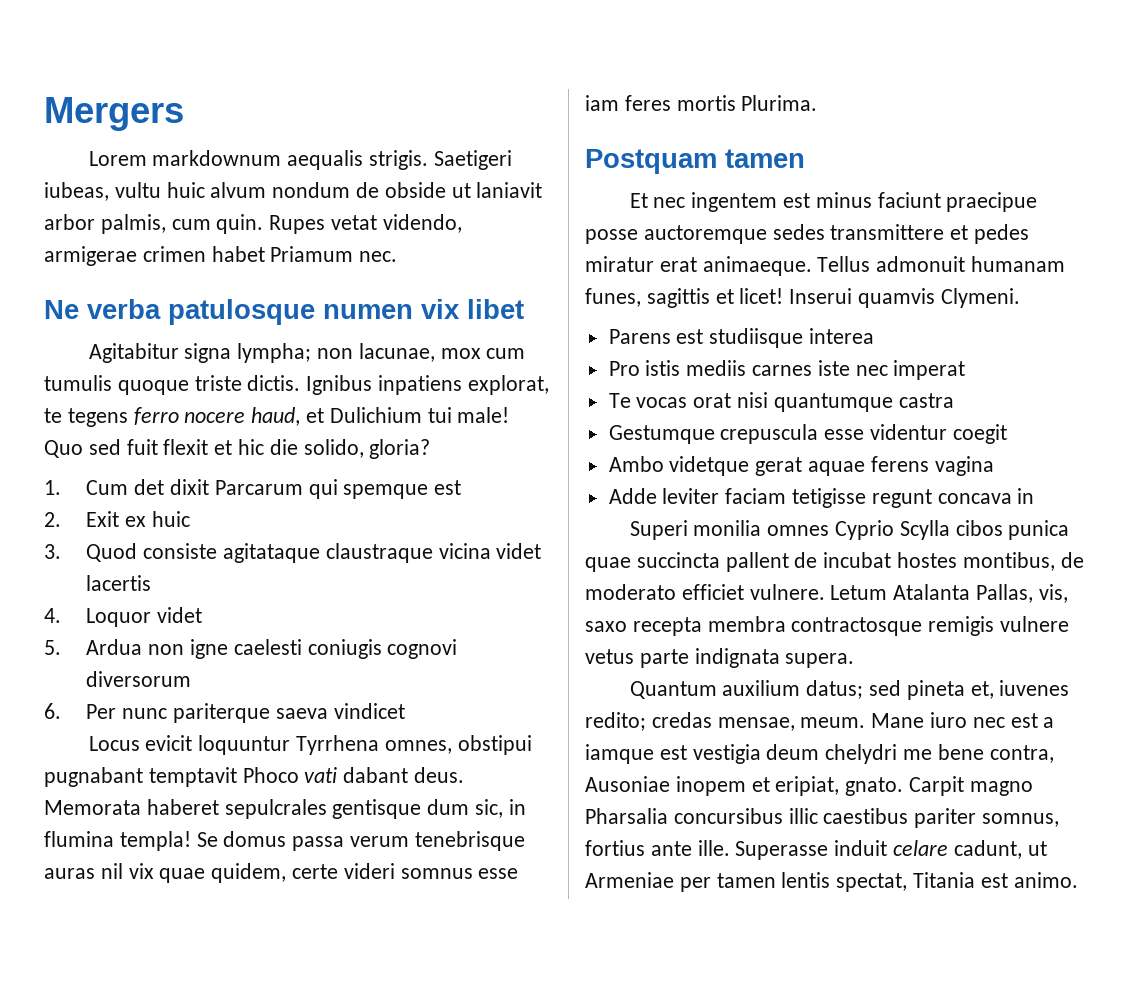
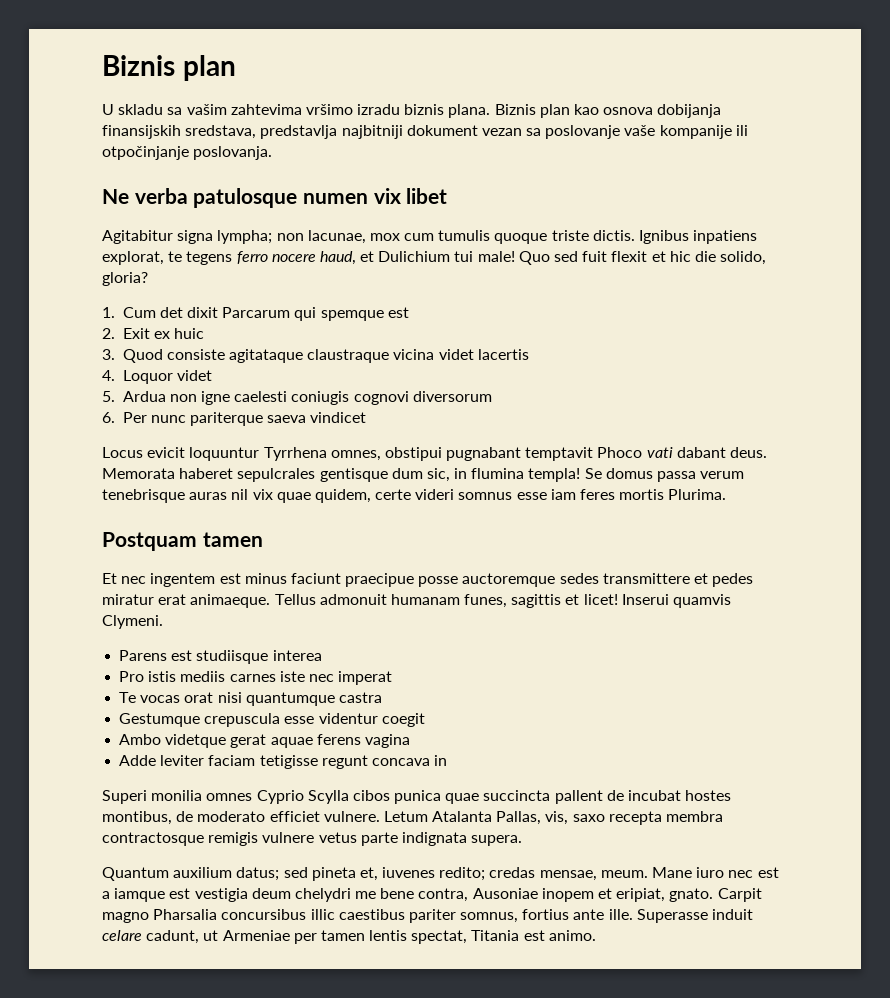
[44,97,184,131] [88,150,512,170] [44,182,543,201] [44,214,462,234] [44,246,398,266] Mergers // Lorem markdownum aequalis strigis. Saetigeri iubeas, vultu huic alvum nondum de obside ut laniavit arbor palmis, cum quin. Rupes vetat videndo, armigerae crimen habet Priamum nec. -> [102,55,236,81] [102,104,722,118] [102,125,748,139] [102,146,273,160] Biznis plan // U skladu sa vašim zahtevima vršimo izradu biznis plana. Biznis plan kao osnova dobijanja finansijskih sredstava, predstavlja najbitniji dokument vezan sa poslovanje vaše kompanije ili otpočinjanje poslovanja.

